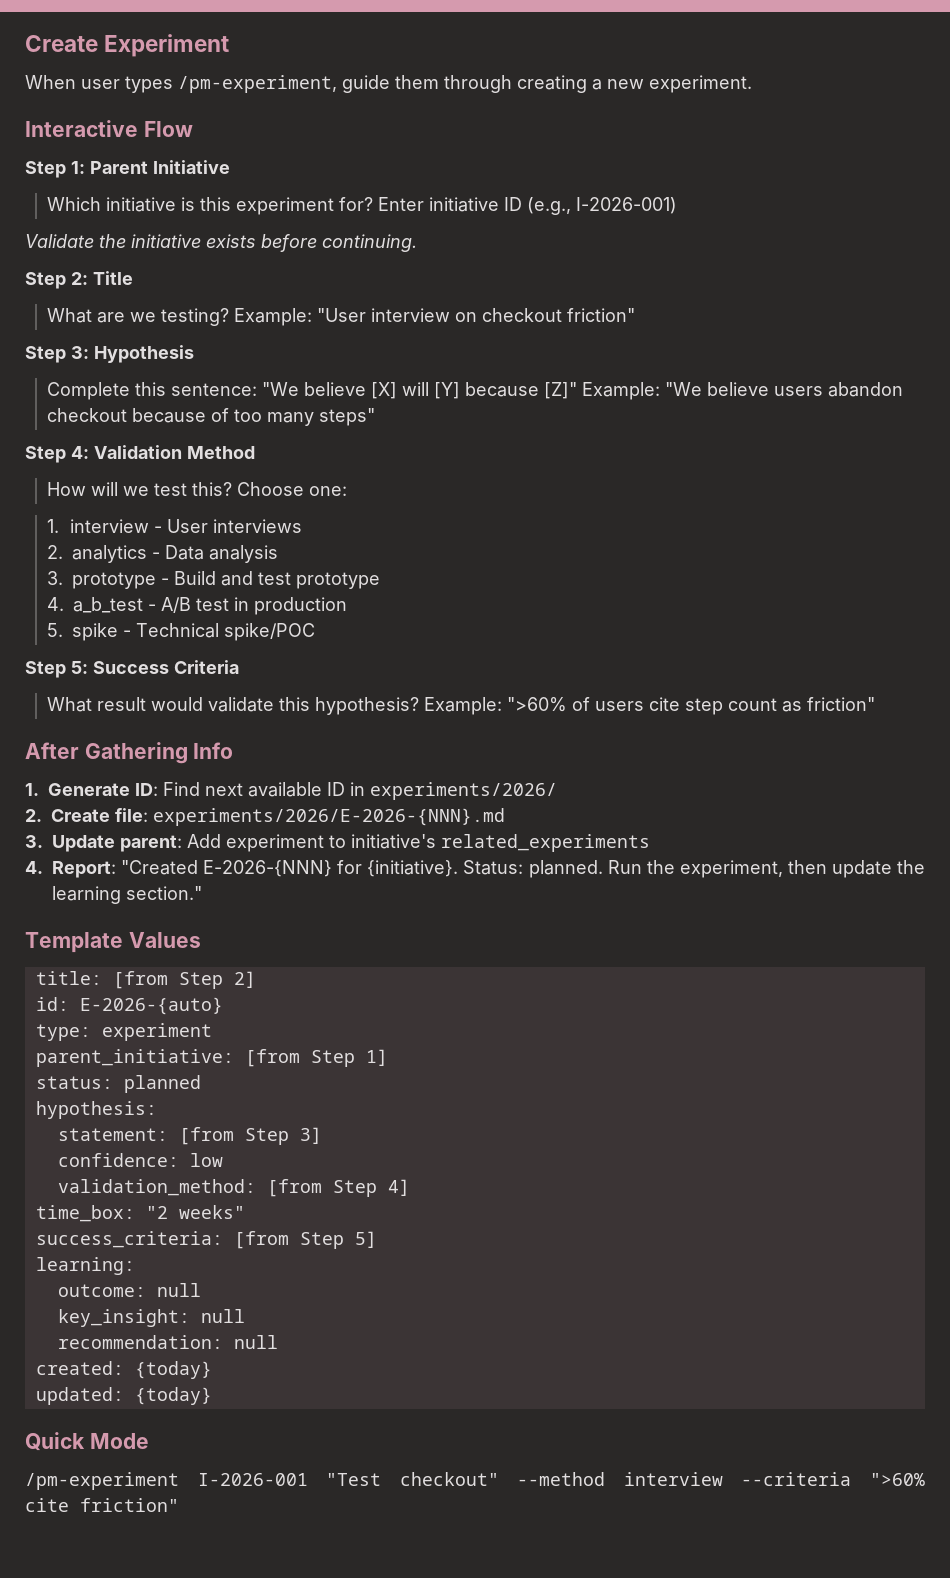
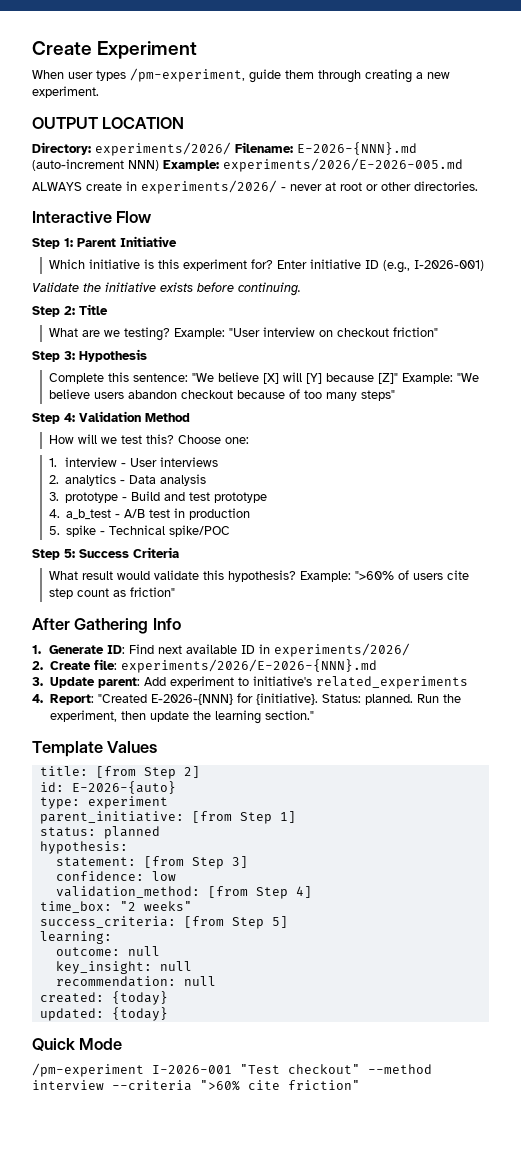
(752, 84) none -> [32,117,185,129] [32,142,417,156] [32,158,463,172] [32,180,478,194] // OUTPUT LOCATION // Directory: experiments/2026/ Filename: E-2026-{NNN}.md (auto-increment NNN) Example: experiments/2026/E-2026-005.md // ALWAYS create in experiments/2026/ - never at root or other directories.

